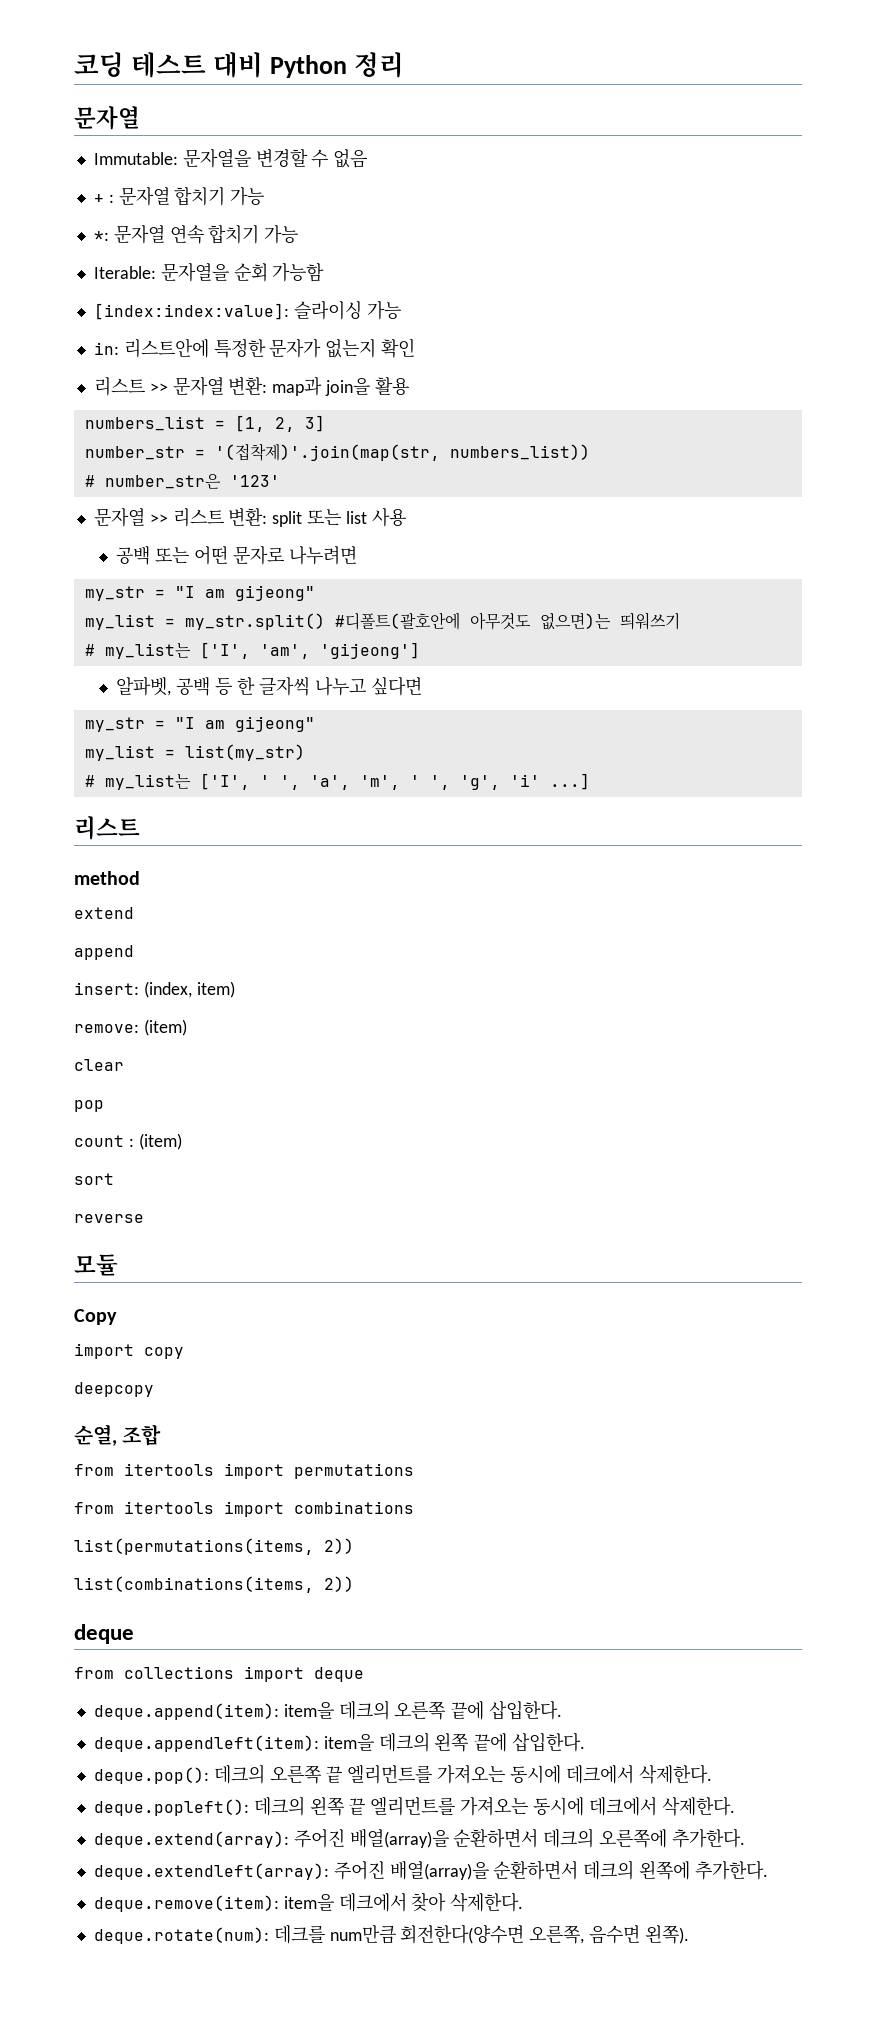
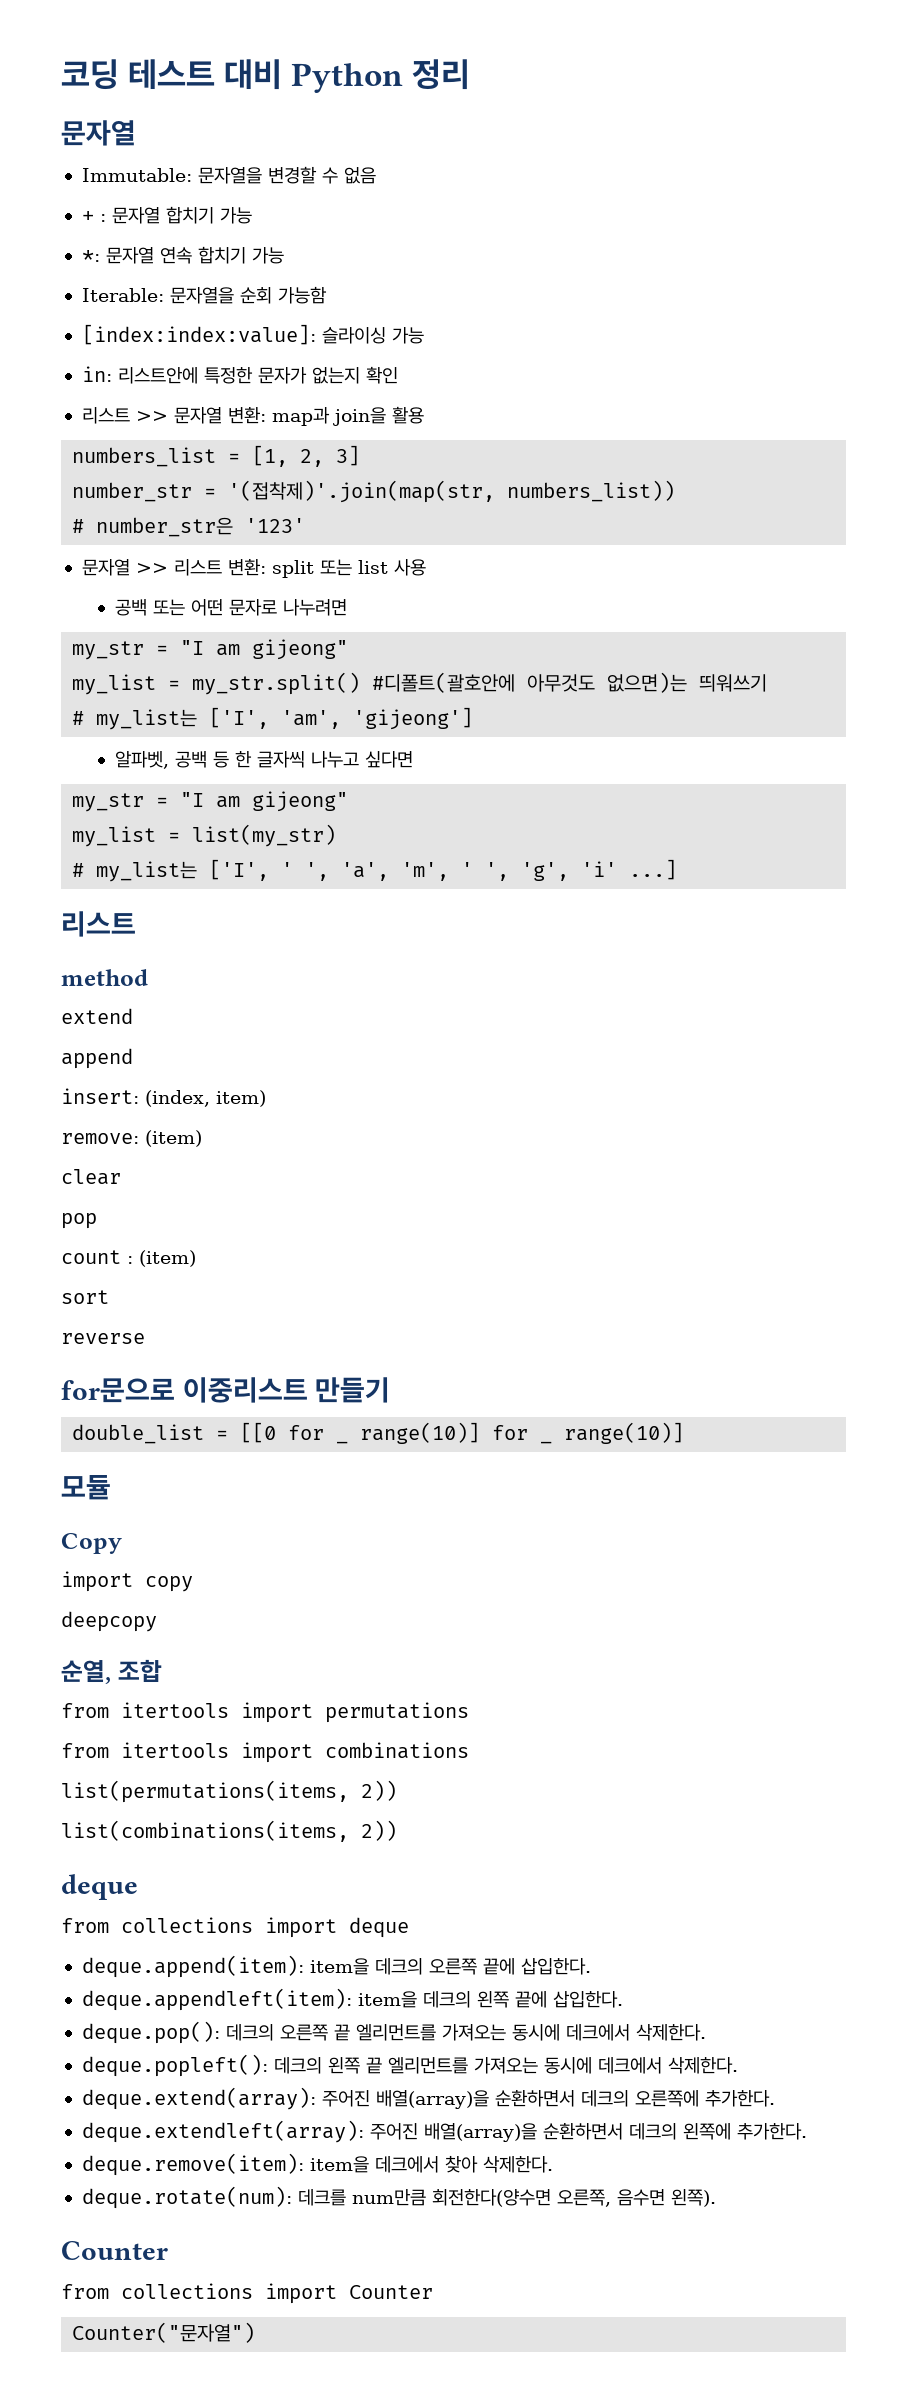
(144, 1218) none -> [61,1377,391,1403] [72,1422,325,1444] [336,1422,529,1444] [540,1422,685,1444] // for문으로 이중리스트 만들기 // double_list = [[0 for _ range(10)] for _ range(10)]
(689, 1934) none -> [61,2241,168,2260] [61,2283,433,2304] [72,2322,256,2343] // Counter // from collections import Counter // Counter("문자열")

